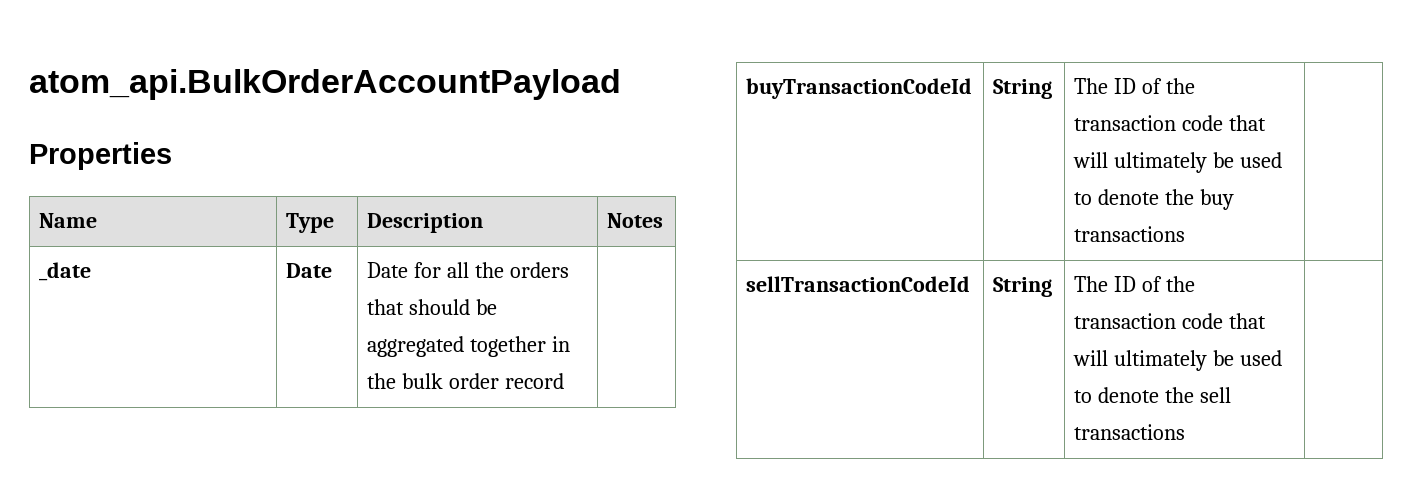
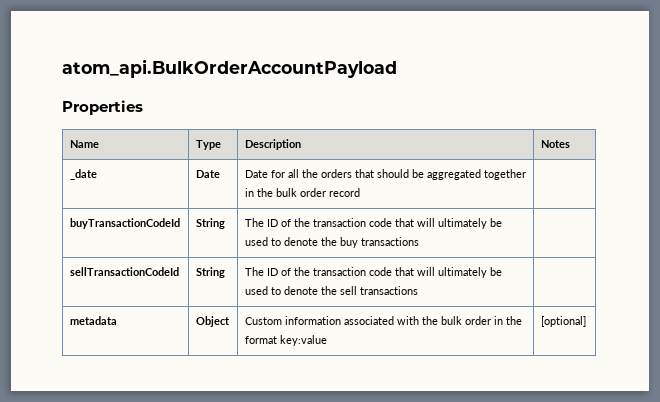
(1186, 432) none -> [69,316,117,325] [195,316,230,327] [244,316,522,325] [244,335,327,346] [540,316,586,327] // metadata | Object | Custom information associated with the bulk order in the format key:value | [optional]

